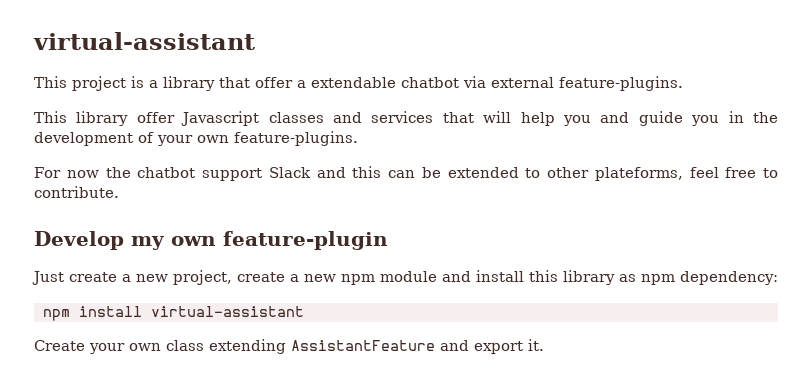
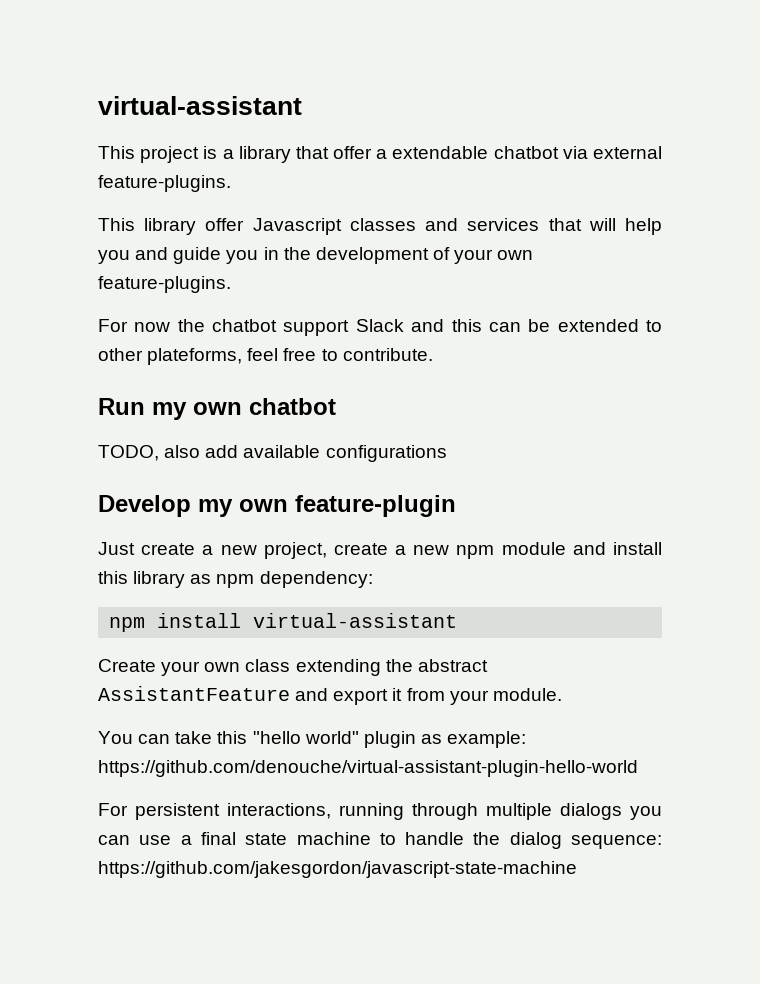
(119, 192) none -> [98,398,336,420] [98,445,447,462] // Run my own chatbot // TODO, also add available configurations
(286, 346) none -> [385,659,488,672] the abstract
[528,339,544,351] it. -> [392,688,562,705] [98,731,527,748] [98,760,638,777] [98,803,662,820] [98,832,663,849] [98,861,577,878] it from your module. // You can take this "hello world" plugin as example: https://github.com/denouche/virtual-assistant-plugin-hello-world // For persistent interactions, running through multiple dialogs you can use a final state machine to handle the dialog sequence: https://github.com/jakesgordon/javascript-state-machine

